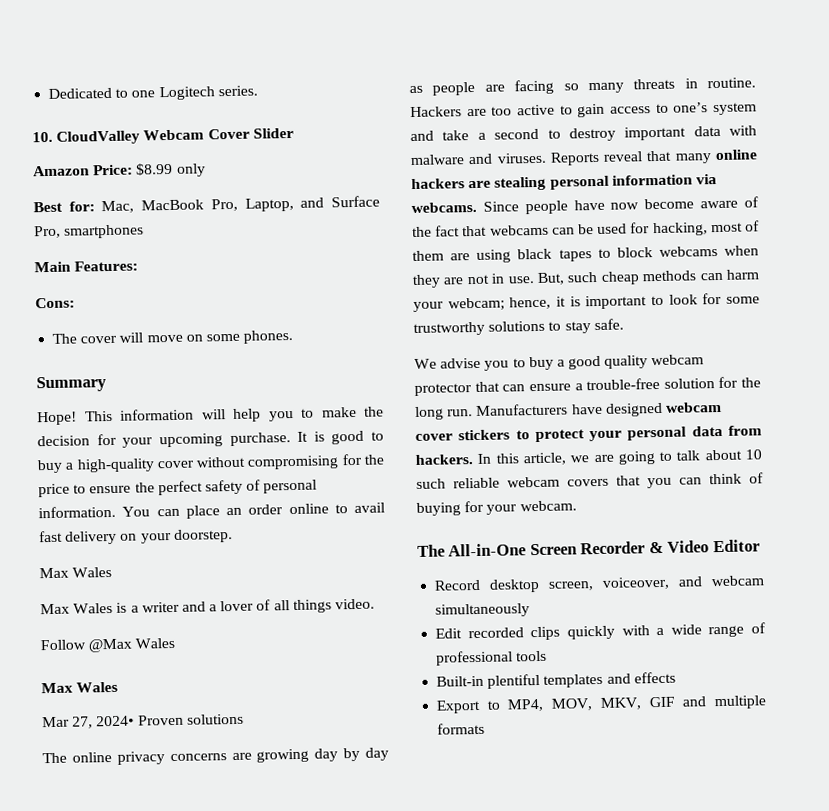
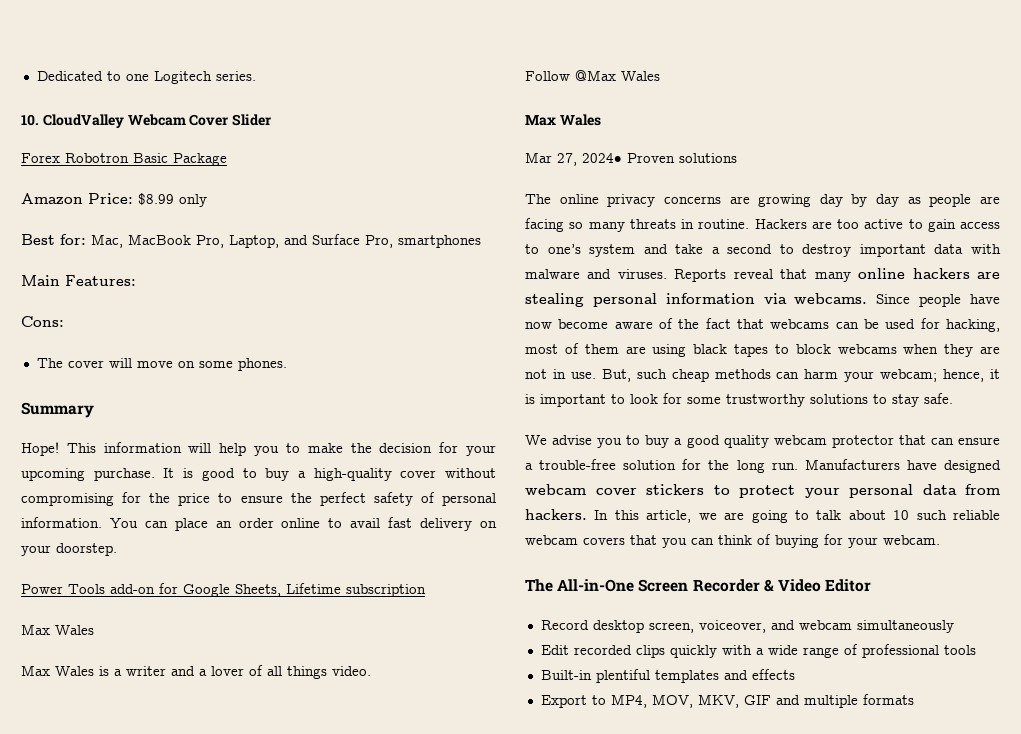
(294, 133) none -> [21,153,227,166] // Forex Robotron Basic Package
(233, 536) none -> [21,583,426,597] // Power Tools add-on for Google Sheets, Lifetime subscription

